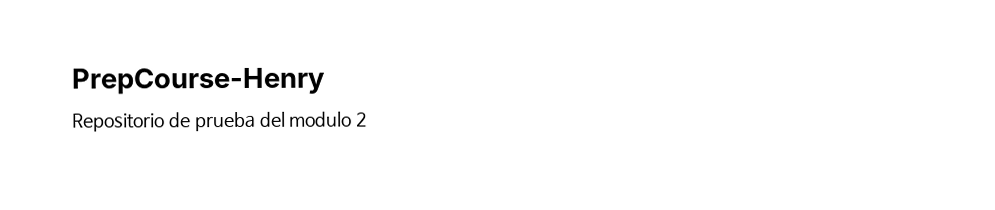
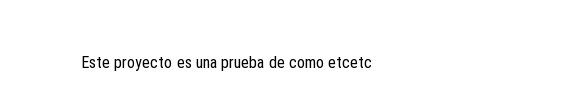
[71,67,325,95] [72,111,369,132] PrepCourse-Henry // Repositorio de prueba del modulo 2 -> [81,56,373,71] Este proyecto es una prueba de como etcetc

